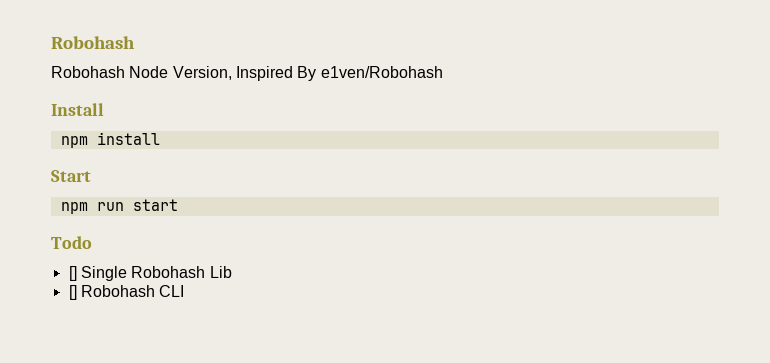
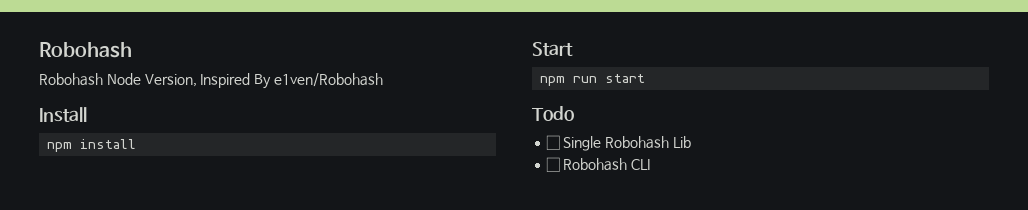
[68,266,77,281] [] -> [546,135,561,150] ☐
[68,285,77,300] [] -> [546,157,561,172] ☐

